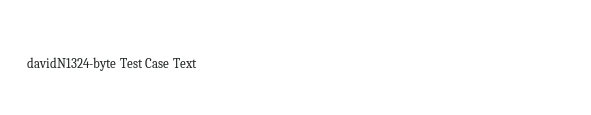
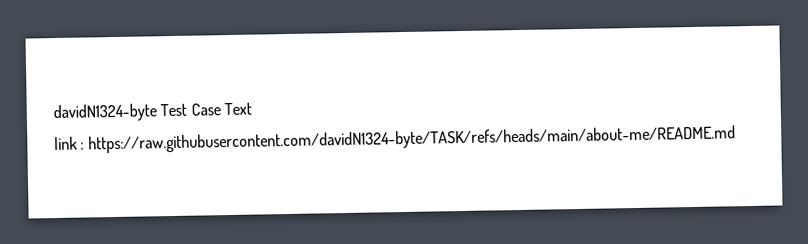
(197, 63) none -> [54,125,736,154] // link : https://raw.githubusercontent.com/davidN1324-byte/TASK/refs/heads/main/about-me/README.md

